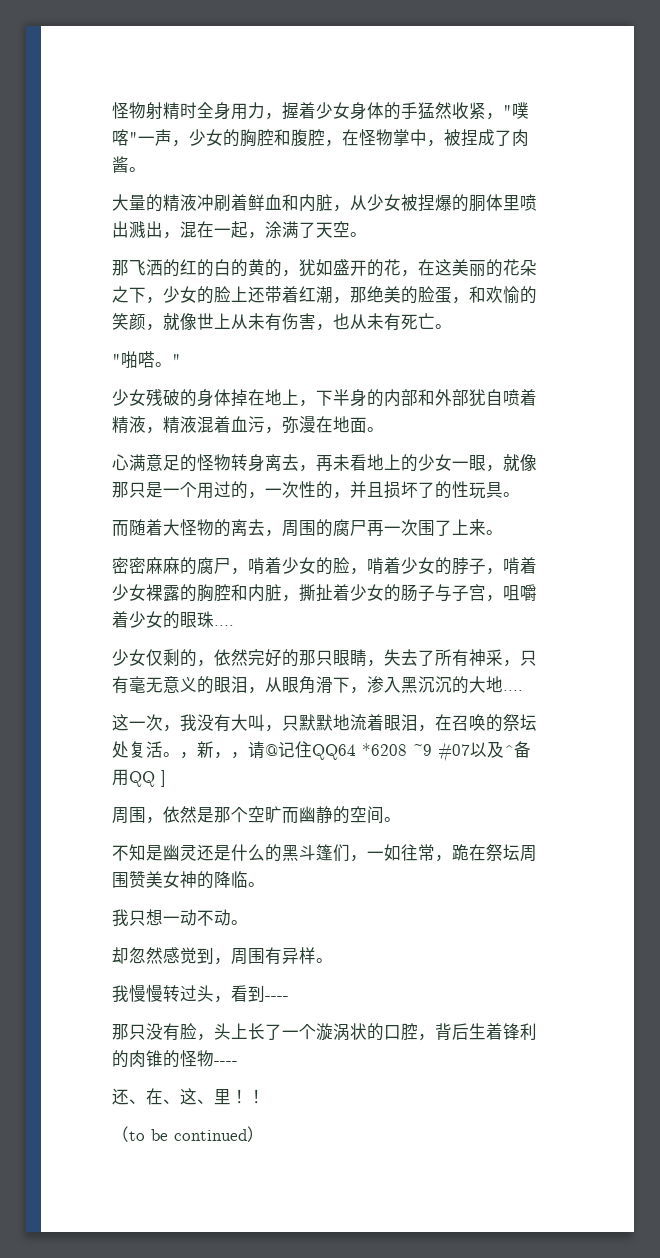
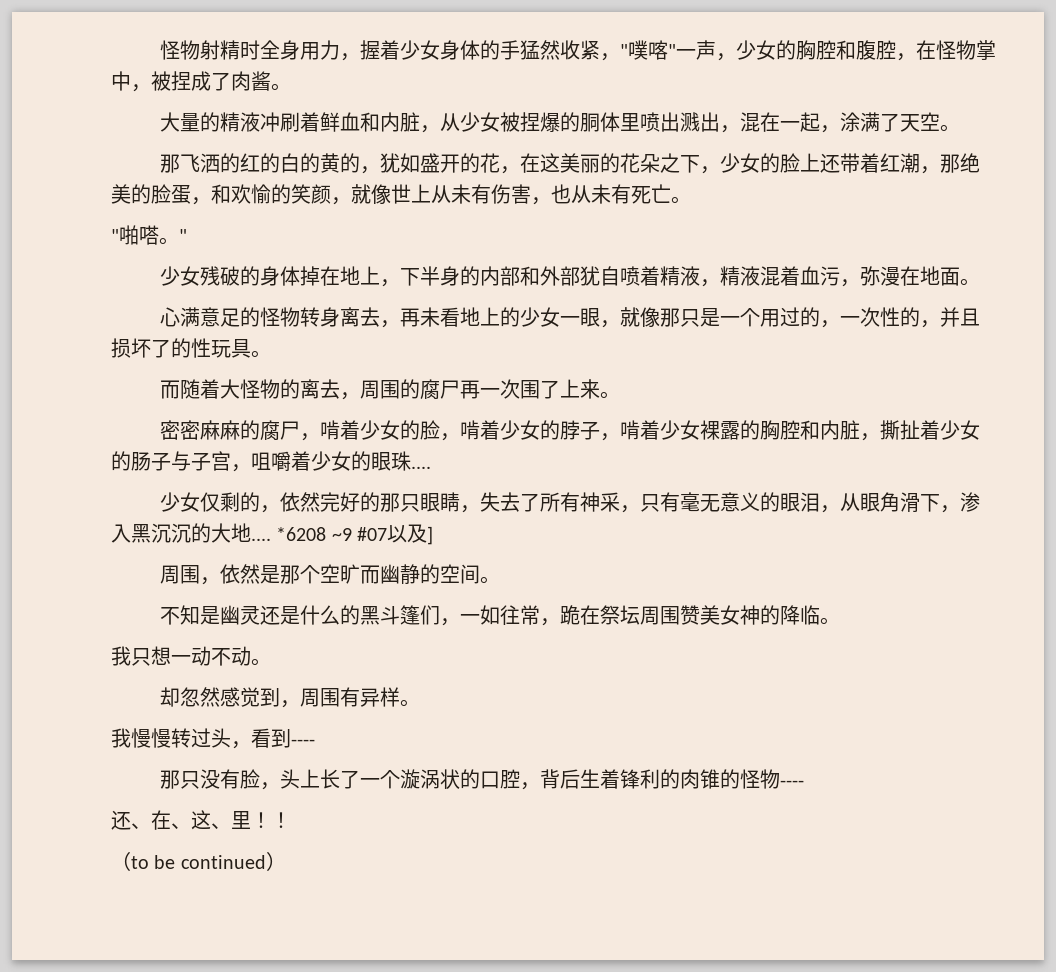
[112,714,537,732] [112,741,356,760] // 这一次，我没有大叫，只默默地流着眼泪，在召唤的祭坛处复活。，新，，请@记住QQ64 -> (271, 539) none
[504,741,531,758] [112,769,155,787] ^备用QQ -> (428, 533) none

